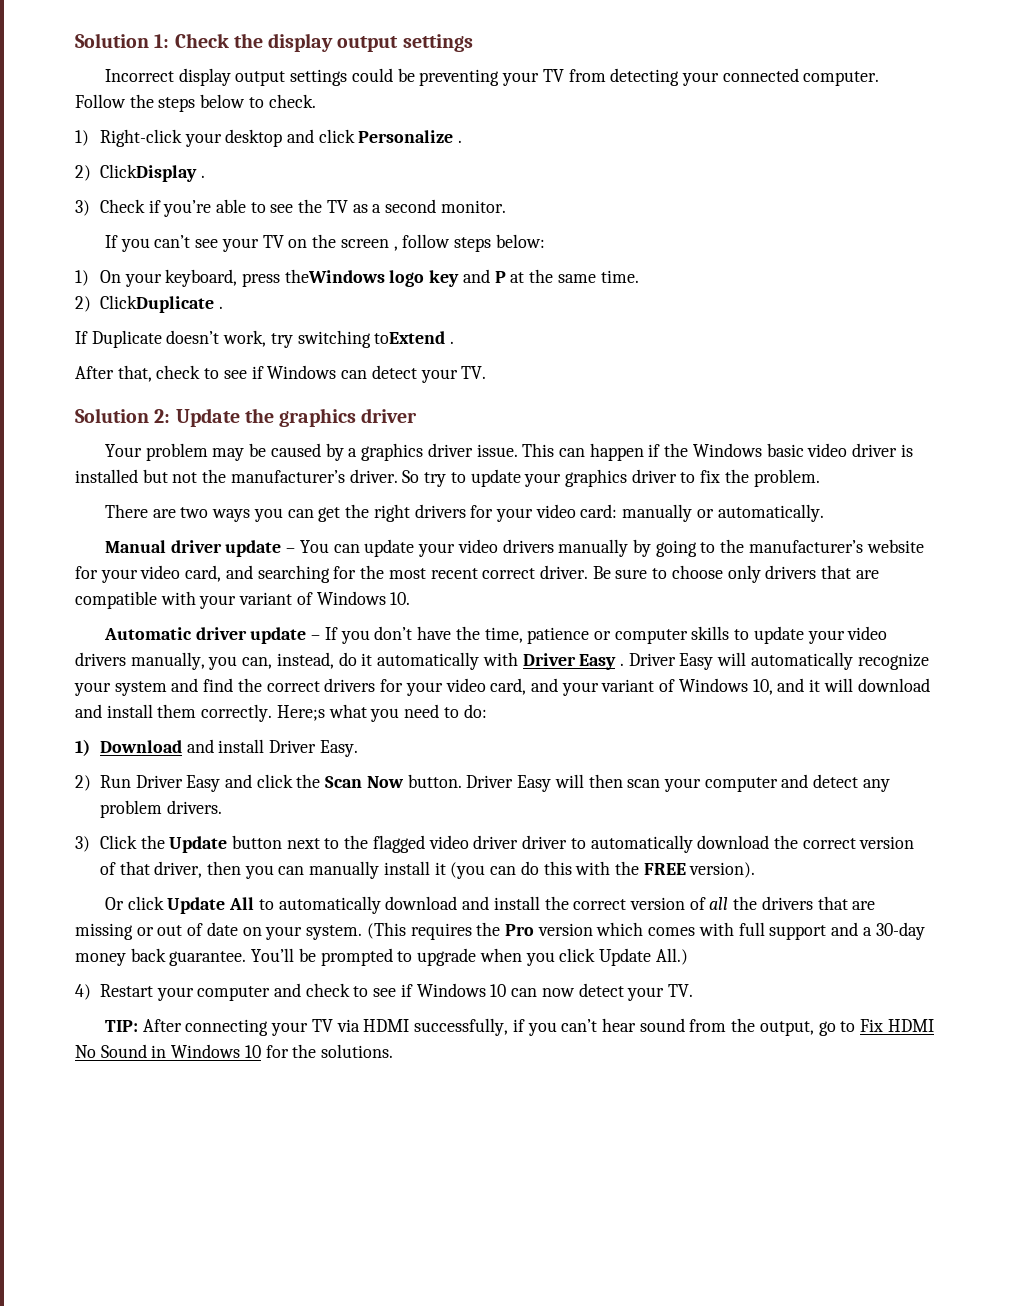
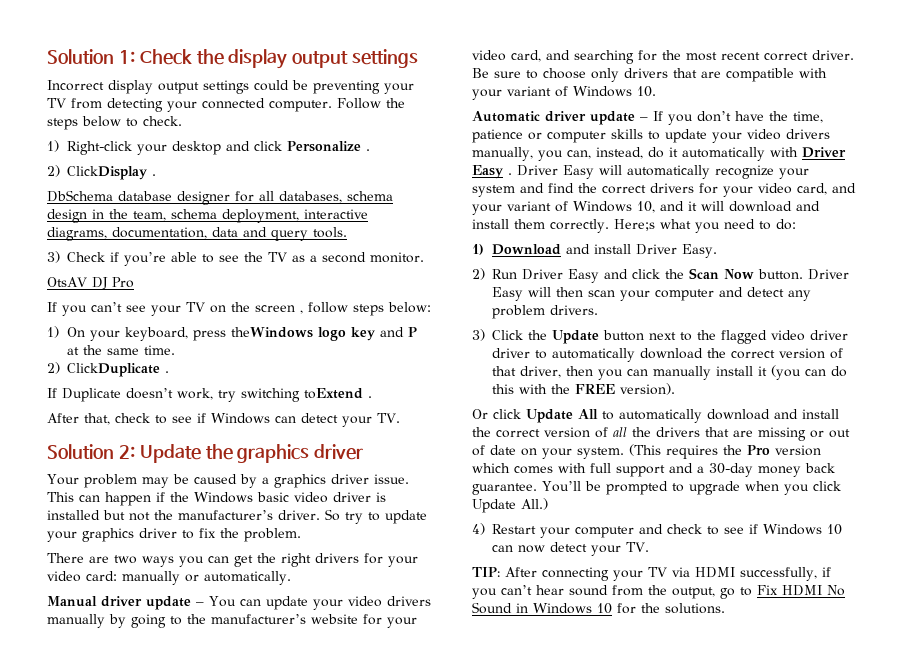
(205, 176) none -> [47,190,393,205] [47,209,368,223] [47,227,347,241] // DbSchema database designer for all databases, schema design in the team, schema deployment, interactive diagrams, documentation, data and query tools.
(506, 206) none -> [47,277,134,290] // OtsAV DJ Pro

